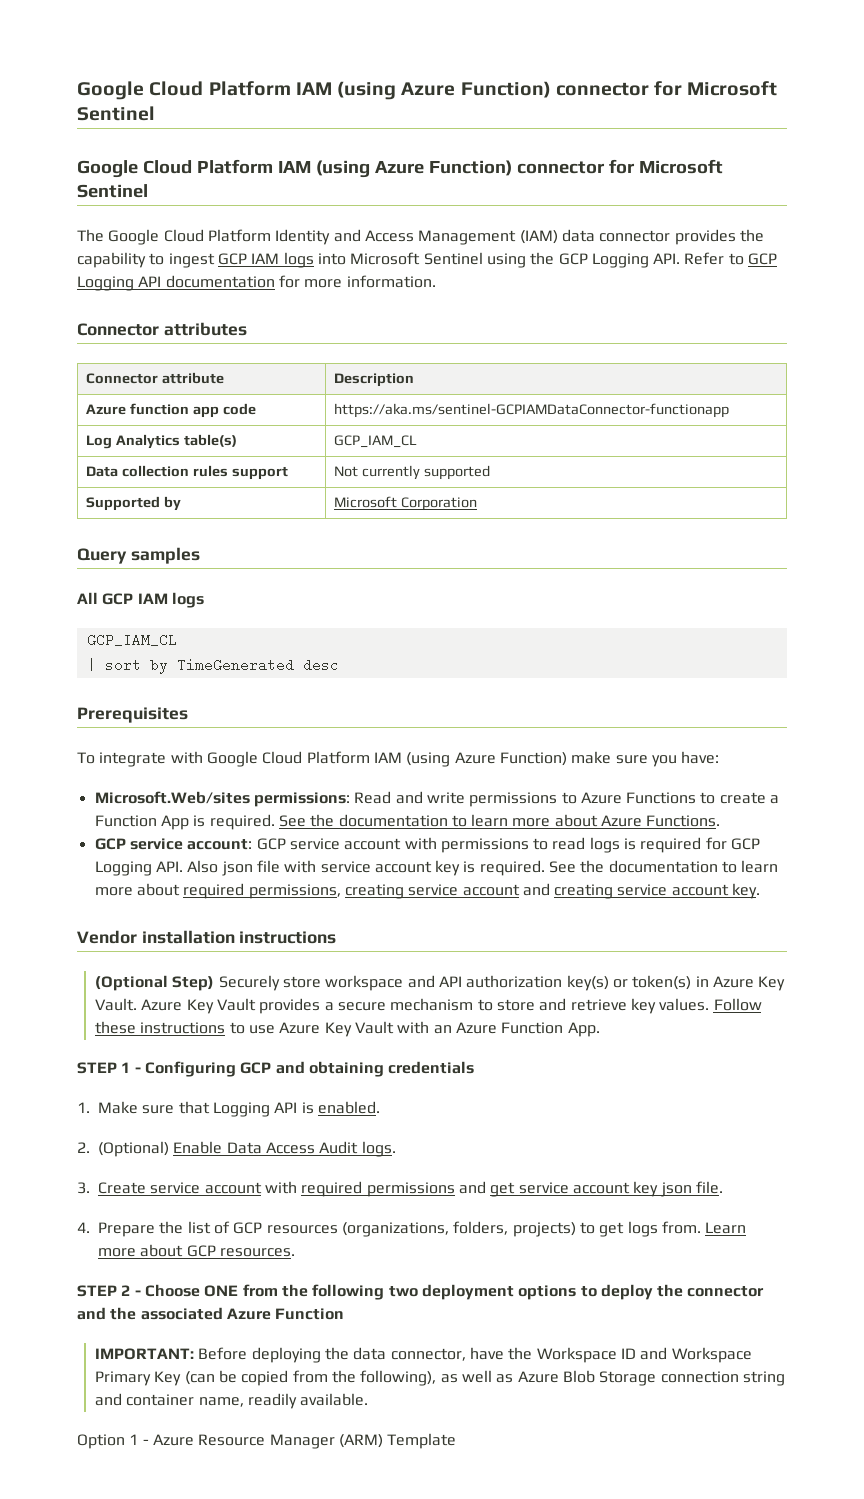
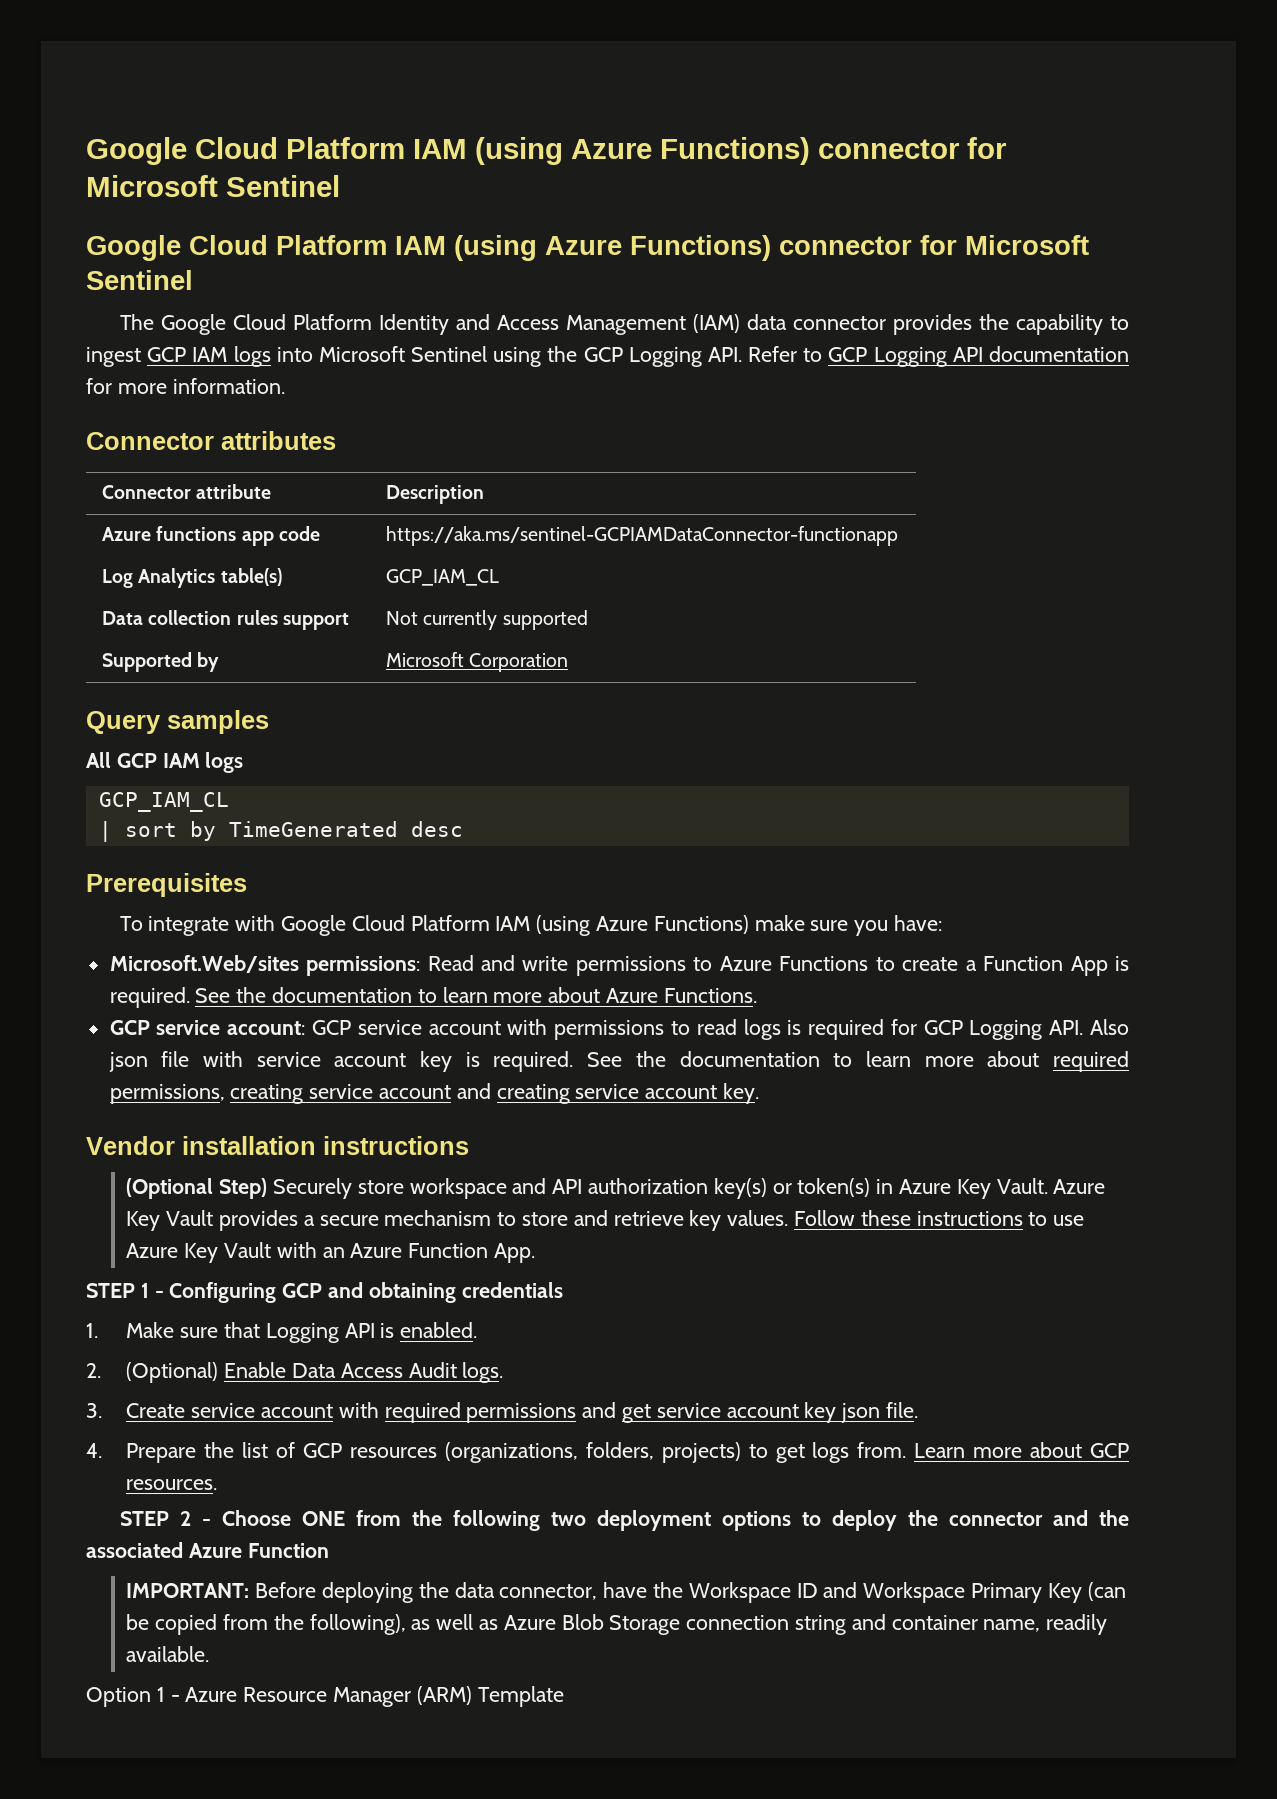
[77,81,551,100] Google Cloud Platform IAM (using Azure Function) -> [86,137,810,165] Google Cloud Platform IAM (using Azure Functions)
[428,160,512,176] Function) -> [630,235,771,261] Functions)
[129,403,189,415] function -> [156,526,237,541] functions
[499,752,567,766] Function) -> [653,915,749,934] Functions)

